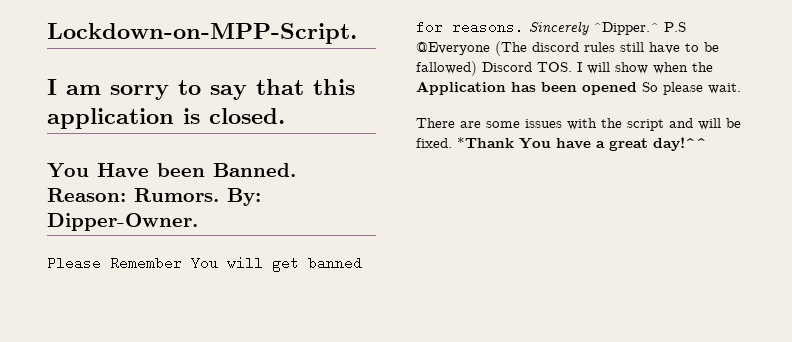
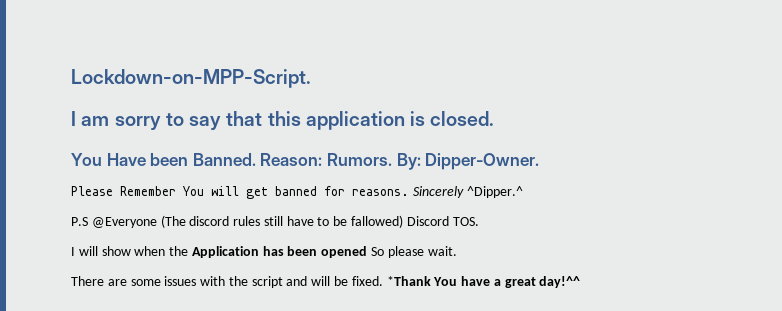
(659, 28) none -> (523, 192) //
(572, 67) none -> (479, 221) //

